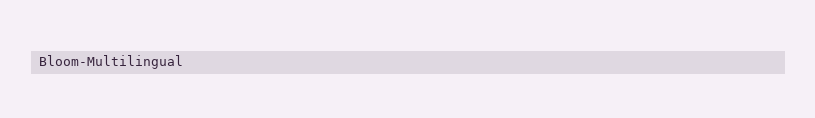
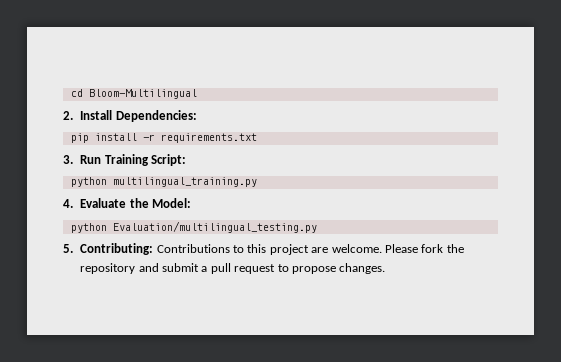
(39, 62) none -> [70,89,83,97] cd
(184, 62) none -> [63,110,197,122] [70,133,257,143] [63,154,187,166] [70,177,257,187] [63,198,192,208] [70,221,317,233] [63,243,464,255] [80,263,386,274] // 2. Install Dependencies: // pip install -r requirements.txt // 3. Run Training Script: // python multilingual_training.py // 4. Evaluate the Model: // python Evaluation/multilingual_testing.py // 5. Contributing: Contributions to this project are welcome. Please fork the repository and submit a pull request to propose changes.

